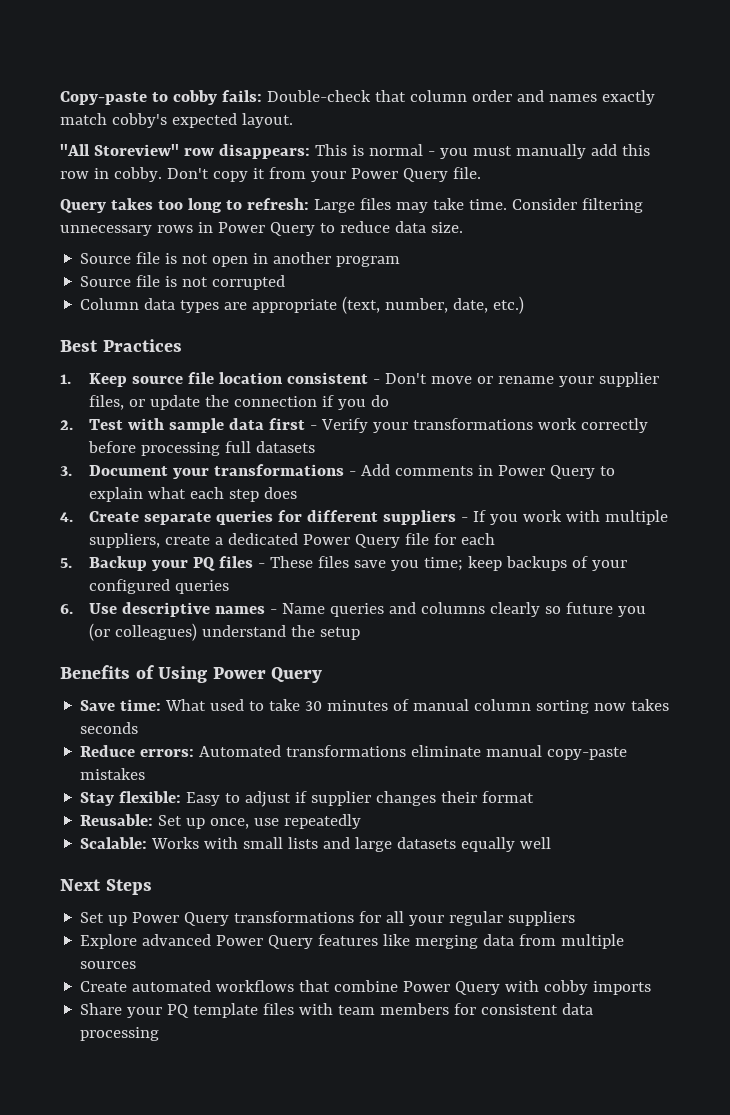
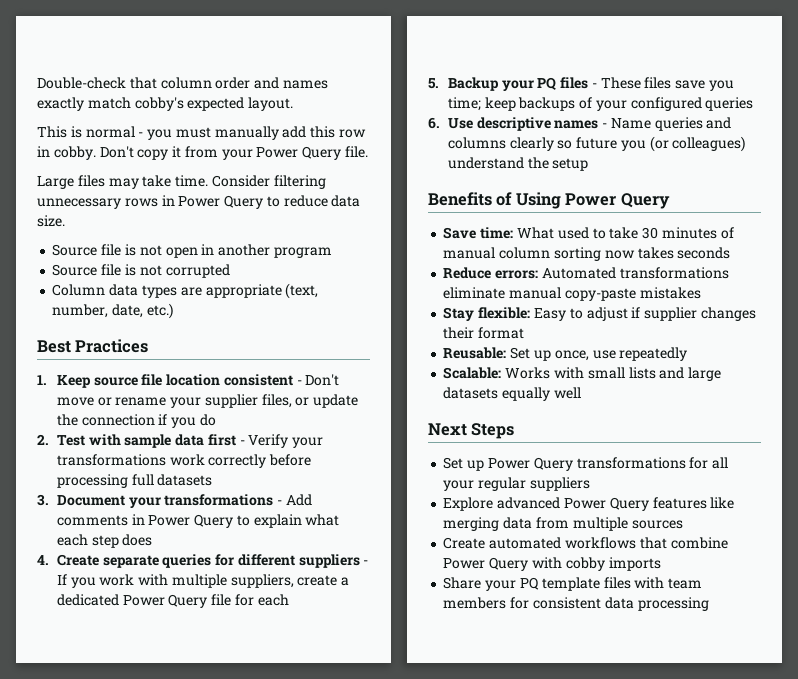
[60,90,262,105] Copy-paste to cobby fails: -> (37, 83) none
[60,144,310,159] "All Storeview" row disappears: -> (294, 104) none
[60,198,309,213] Query takes too long to refresh: -> (369, 152) none

